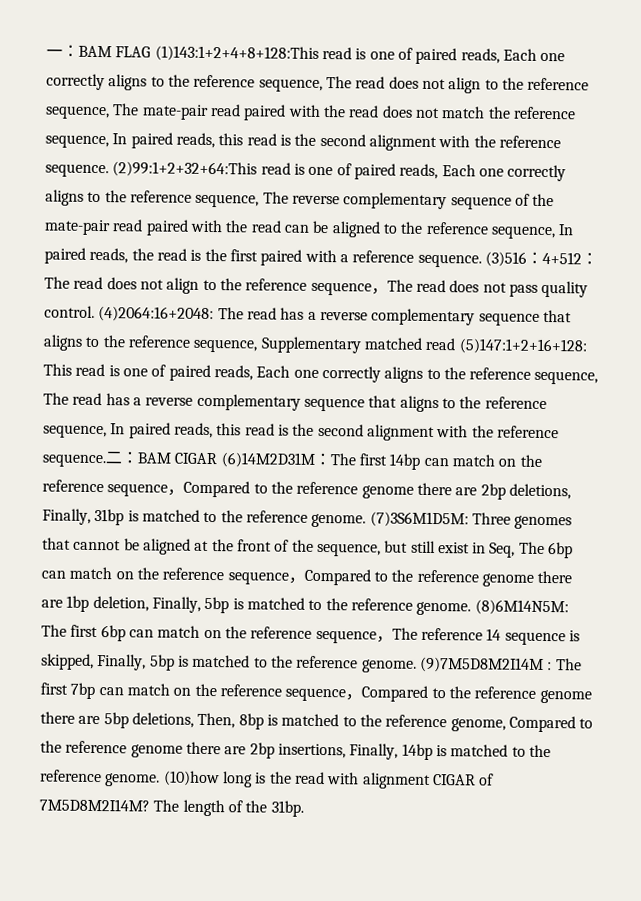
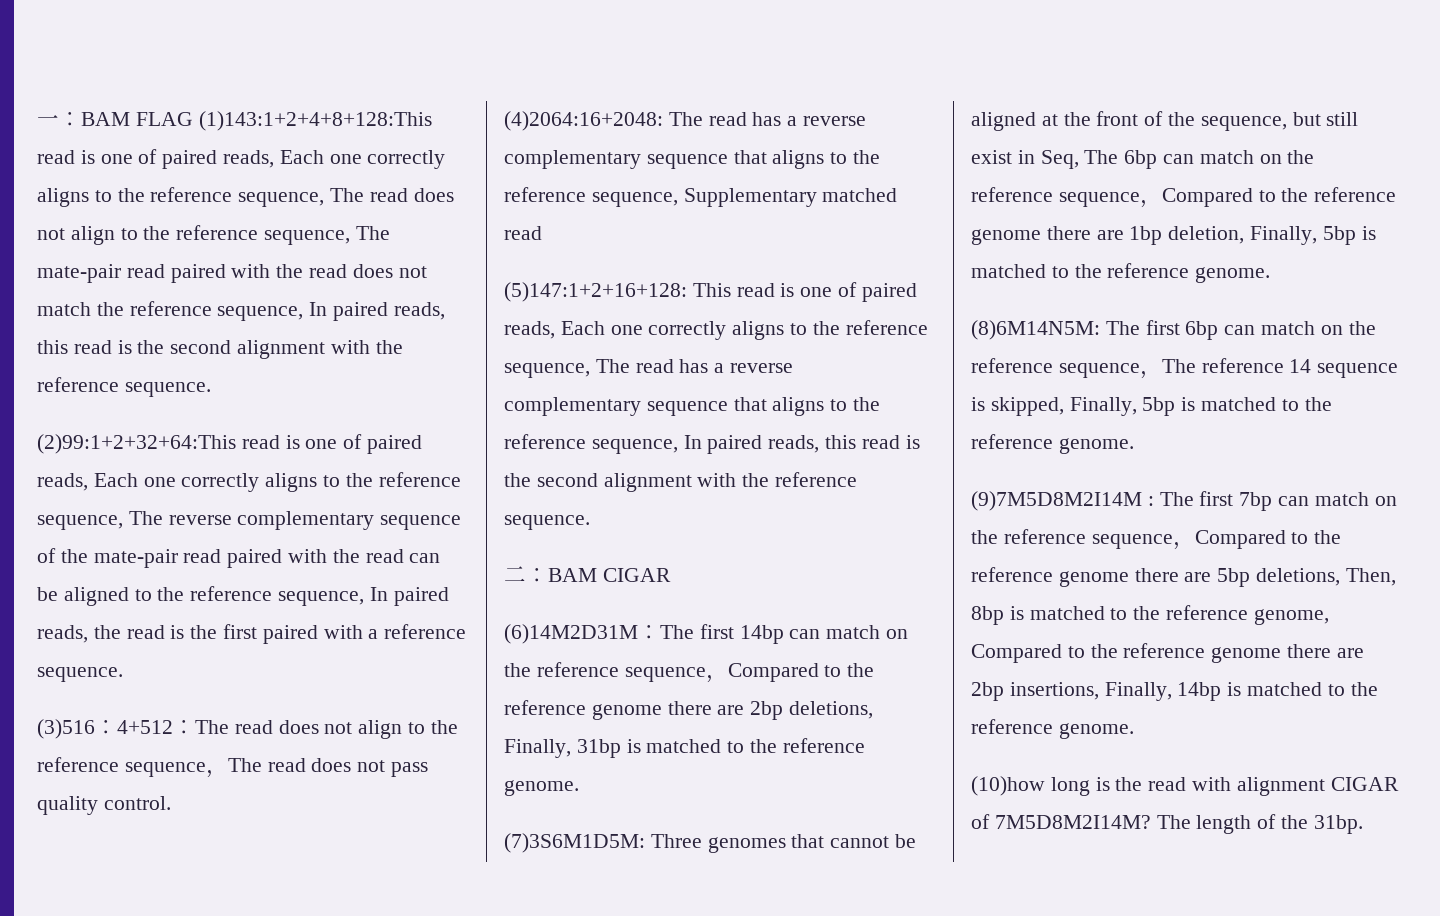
(109, 170) none -> (211, 389) //
(482, 260) none -> (123, 674) //
(95, 311) none -> (171, 803) //
(457, 344) none -> (542, 233) //
(106, 460) none -> (590, 522) //
(218, 458) none -> (671, 575) //
(367, 520) none -> (579, 788) //
(472, 608) none -> (1271, 275) //
(417, 666) none -> (1134, 446) //
(161, 780) none -> (1134, 731) //

